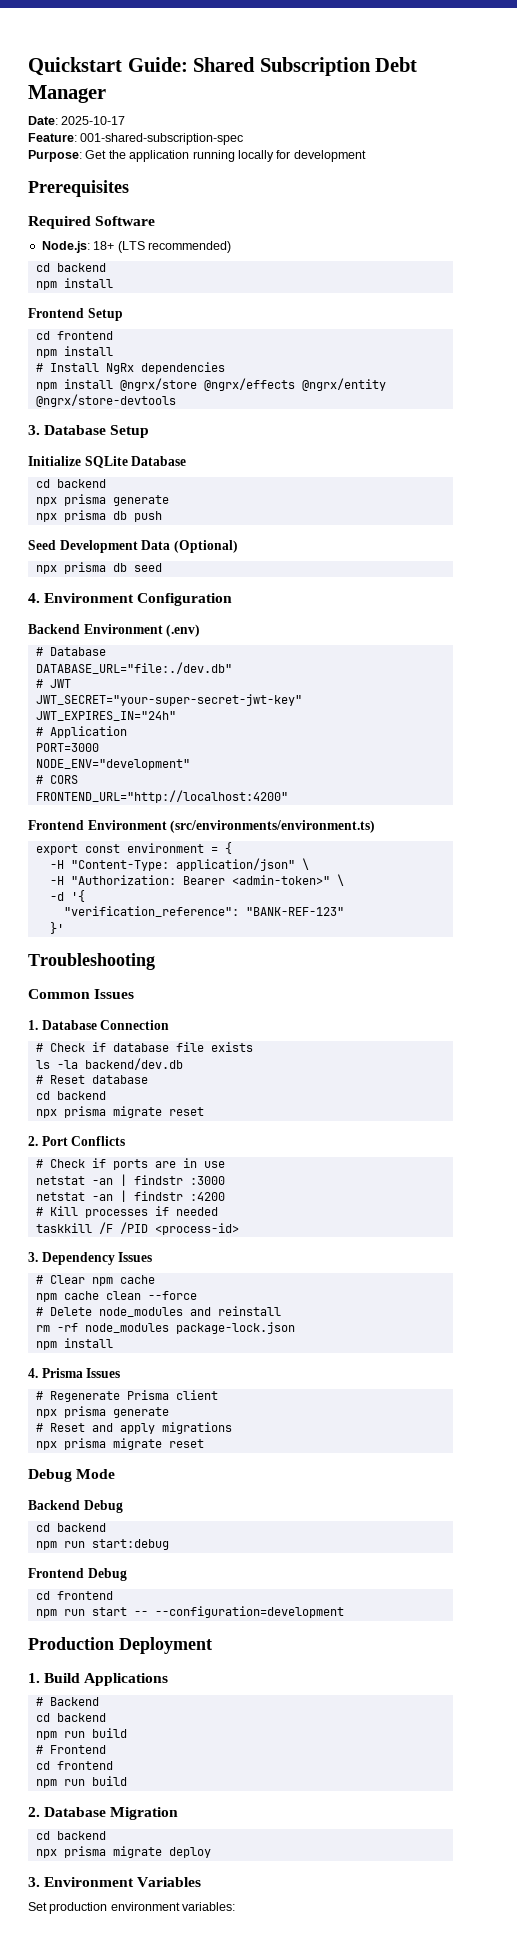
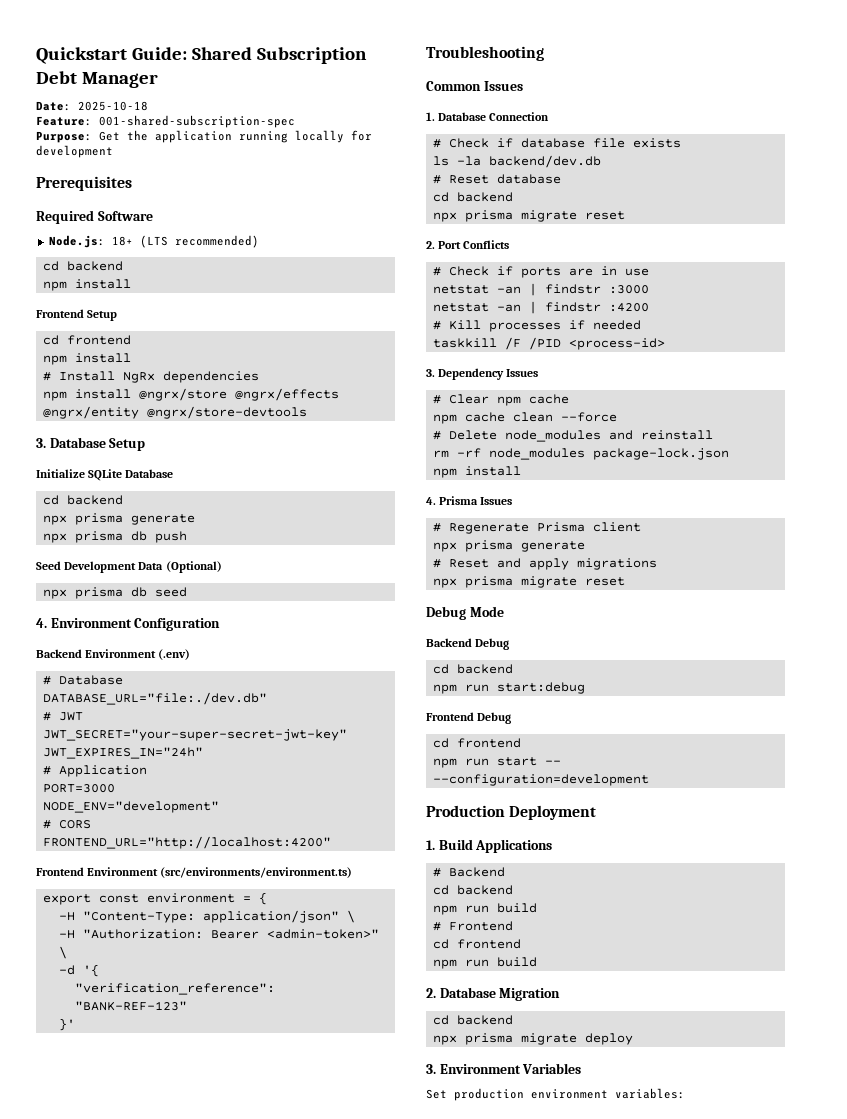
[61,116,126,125] 2025-10-17 -> [78,101,148,111] 2025-10-18

